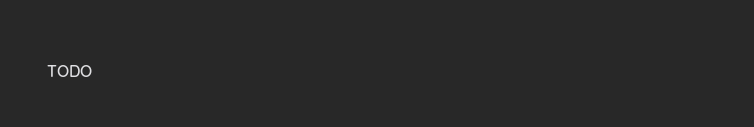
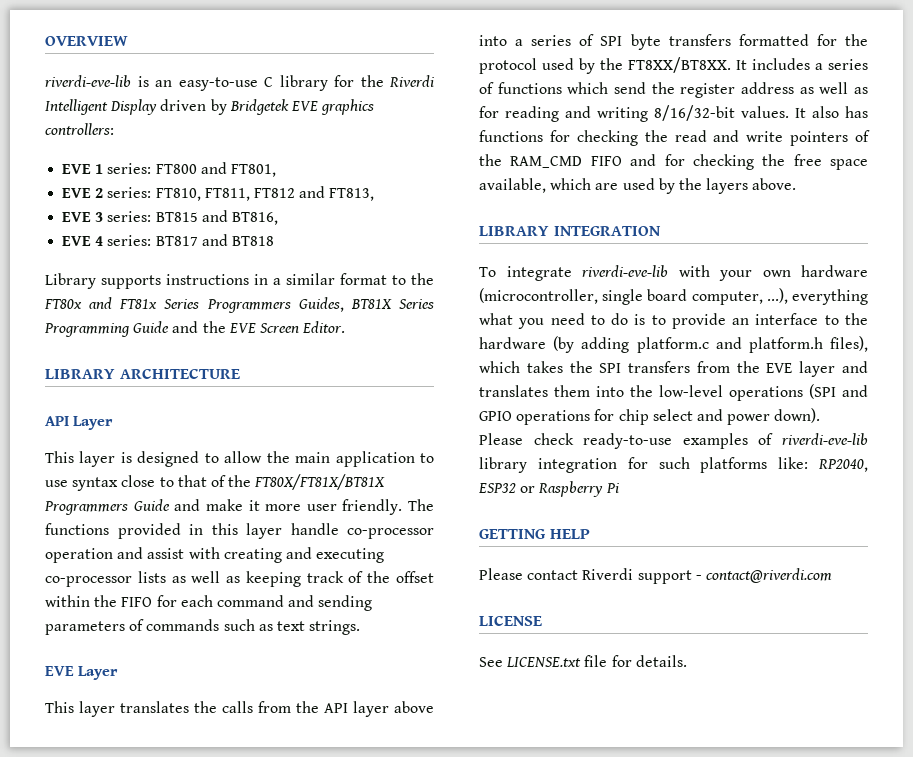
[47,65,92,77] TODO -> [45,36,128,46] [45,75,434,91] [45,99,375,115] [45,123,114,135] [62,162,276,177] [62,186,375,201] [62,210,278,225] [62,234,274,246] [45,273,434,289] [44,297,434,313] [44,321,346,337] [45,368,240,379] [45,416,114,430] [45,451,435,467] [45,474,386,491] [44,499,434,515] [45,523,434,539] [45,547,385,563] [45,571,434,587] [45,595,373,611] [45,619,361,635] [45,666,119,680] [45,701,434,717] [479,34,868,50] [479,57,868,74] [479,82,868,98] [479,105,868,122] [479,130,870,146] [479,154,868,170] [479,178,797,194] [479,226,661,236] [479,265,868,281] [479,288,868,305] [479,313,868,329] [479,336,868,353] [479,361,868,377] [479,384,868,401] [479,408,821,425] [479,433,868,449] [479,457,868,473] [478,481,619,497] [479,529,590,539] [479,568,832,584] [479,615,542,626] [479,655,687,667] OVERVIEW // riverdi-eve-lib is an easy-to-use C library for the Riverdi Intelligent Display driven by Bridgetek EVE graphics controllers: // EVE 1 series: FT800 and FT801, // EVE 2 series: FT810, FT811, FT812 and FT813, // EVE 3 series: BT815 and BT816, // EVE 4 series: BT817 and BT818 // Library supports instructions in a similar format to the FT80x and FT81x Series Programmers Guides, BT81X Series Programming Guide and the EVE Screen Editor. // LIBRARY ARCHITECTURE // API Layer // This layer is designed to allow the main application to use syntax close to that of the FT80X/FT81X/BT81X Programmers Guide and make it more user friendly. The functions provided in this layer handle co-processor operation and assist with creating and executing co-processor lists as well as keeping track of the offset within the FIFO for each command and sending parameters of commands such as text strings. // EVE Layer // This layer translates the calls from the API layer above into a series of SPI byte transfers formatted for the protocol used by the FT8XX/BT8XX. It includes a series of functions which send the register address as well as for reading and writing 8/16/32-bit values. It also has functions for checking the read and write pointers of the RAM_CMD FIFO and for checking the free space available, which are used by the layers above. // LIBRARY INTEGRATION // To integrate riverdi-eve-lib with your own hardware (microcontroller, single board computer, ...), everything what you need to do is to provide an interface to the hardware (by adding platform.c and platform.h files), which takes the SPI transfers from the EVE layer and translates them into the low-level operations (SPI and GPIO operations for chip select and power down). Please check ready-to-use examples of riverdi-eve-lib library integration for such platforms like: RP2040, ESP32 or Raspberry Pi // GETTING HELP // Please contact Riverdi support - contact@riverdi.com // LICENSE // See LICENSE.txt file for details.

